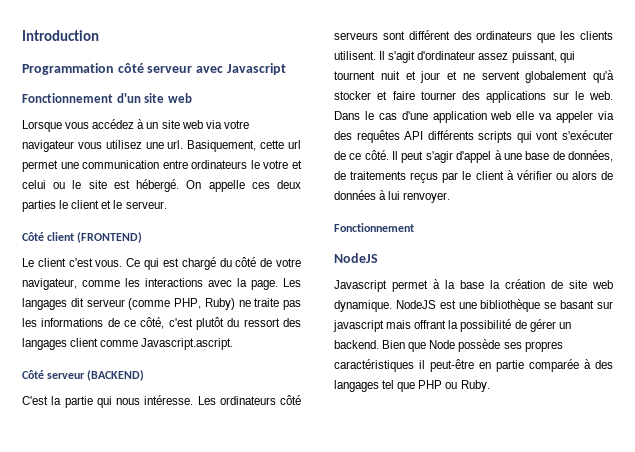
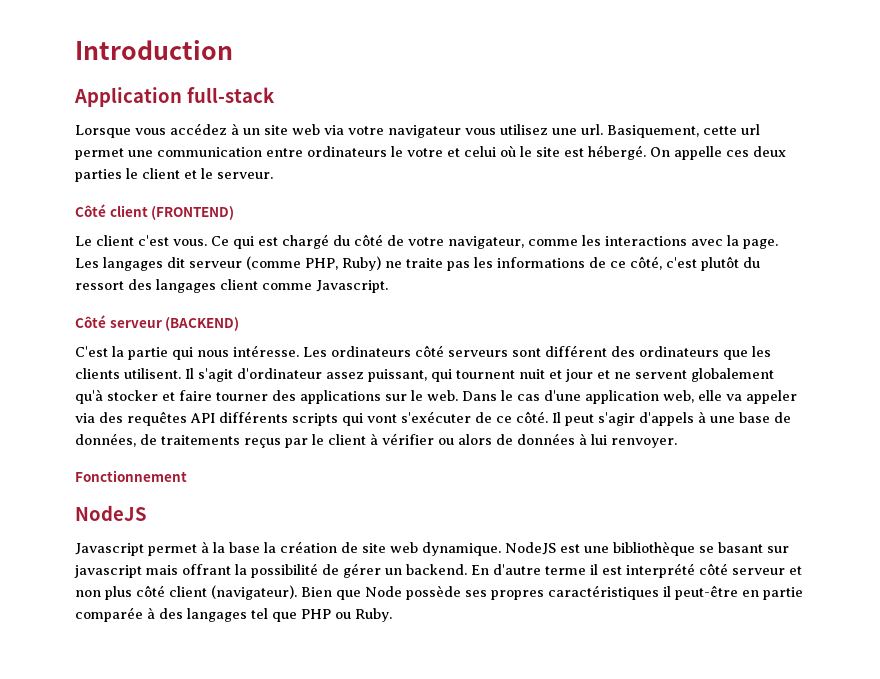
[22,63,286,75] [22,93,192,103] Programmation côté serveur avec Javascript // Fonctionnement d'un site web -> [74,87,275,107] Application full-stack
[53,182,66,189] ou -> [500,146,516,157] où
[141,338,234,350] Javascript.ascript. -> [316,280,388,293] Javascript.
[490,111,512,120] web -> [663,390,694,403] web,
[456,151,492,163] d'appel -> [639,412,694,426] d'appels
(379, 344) none -> [471,563,802,578] [75,585,297,600] En d'autre terme il est interprété côté serveur et non plus côté client (navigateur).

